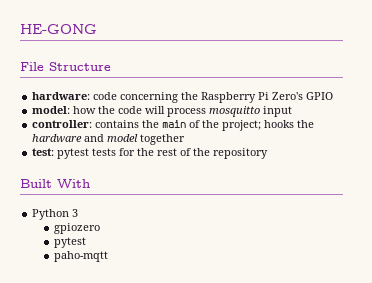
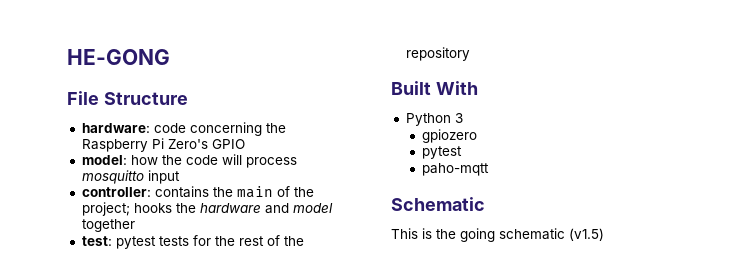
(108, 256) none -> [391,197,485,211] [391,228,604,242] // Schematic // This is the going schematic (v1.5)

